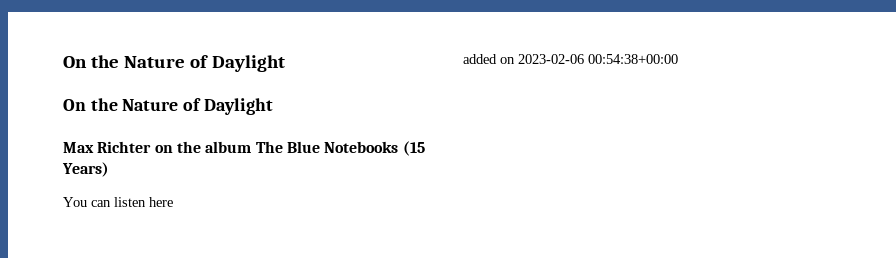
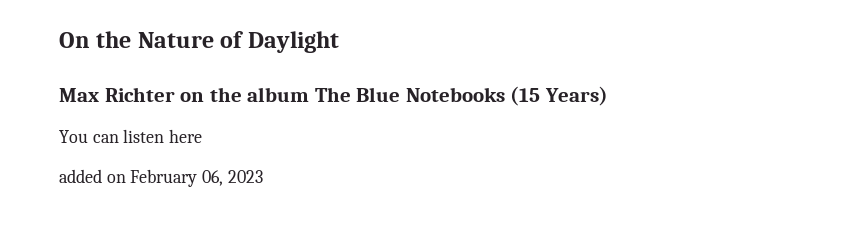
[63,55,285,72] [63,98,273,115] On the Nature of Daylight // On the Nature of Daylight -> [59,31,339,53] On the Nature of Daylight
[518,54,678,64] 2023-02-06 00:54:38+00:00 -> [130,169,263,187] February 06, 2023

